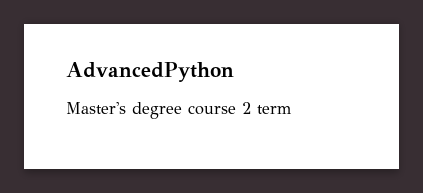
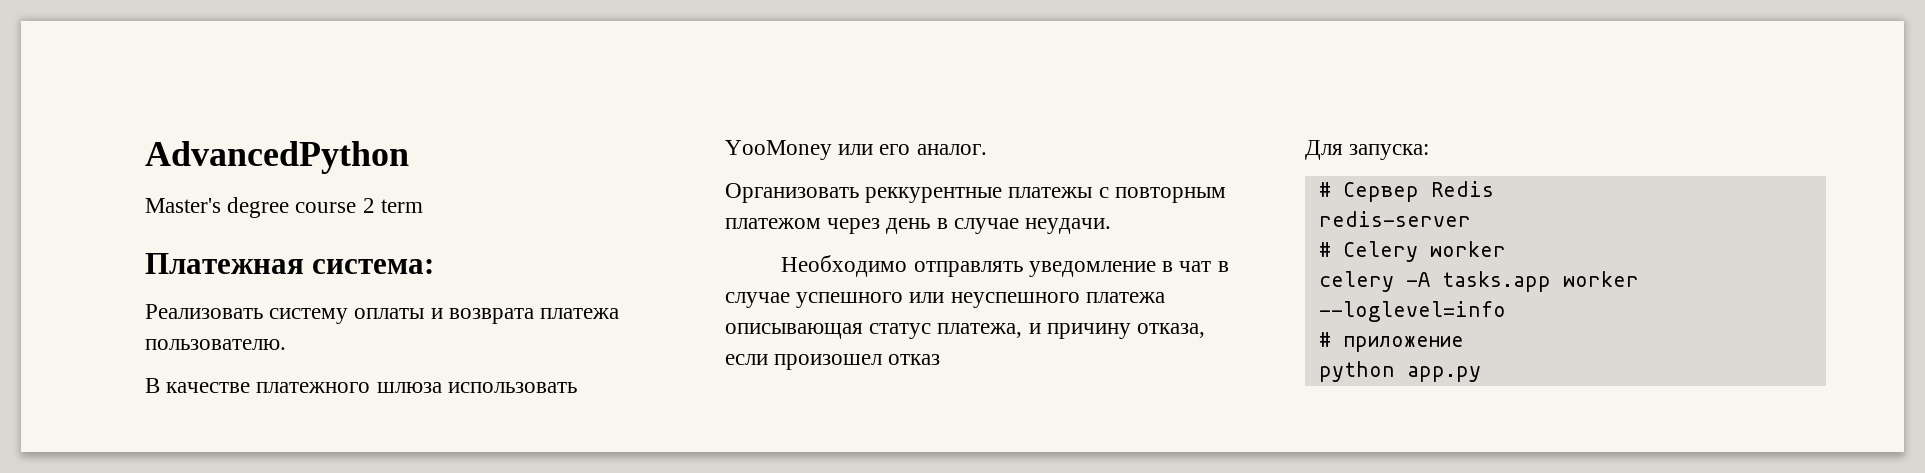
(292, 109) none -> [145,253,435,274] [145,304,620,324] [145,339,286,350] [145,378,577,393] [725,140,987,160] [725,183,1226,203] [725,218,1112,234] [781,255,1229,277] [725,292,1165,308] [725,323,1206,339] [725,354,941,370] [1305,140,1430,160] [1318,181,1494,202] [1318,211,1471,227] [1318,241,1506,262] [1318,271,1639,292] [1318,301,1506,322] [1318,332,1464,352] [1318,361,1481,382] // Платежная система: // Реализовать систему оплаты и возврата платежа пользователю. // В качестве платежного шлюза использовать YooMoney или его аналог. // Организовать реккурентные платежы c повторным платежом через день в случае неудачи. // Необходимо отправлять уведомление в чат в случае успешного или неуспешного платежа описывающая статус платежа, и причину отказа, если произошел отказ // Для запуска: // # Сервер Redis // redis-server // # Celery worker // celery -A tasks.app worker --loglevel=info // # приложение // python app.py

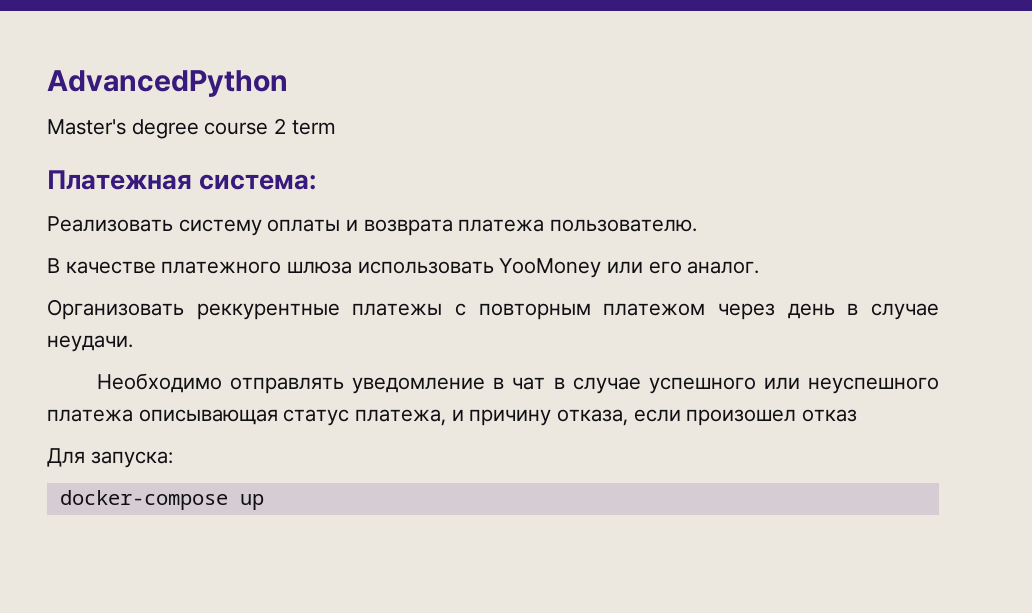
[1318,181,1494,202] [1318,211,1471,227] [1318,241,1506,262] [1318,271,1639,292] [1318,301,1506,322] [1318,332,1464,352] [1318,361,1481,382] # Сервер Redis // redis-server // # Celery worker // celery -A tasks.app worker --loglevel=info // # приложение // python app.py -> [59,490,264,510] docker-compose up

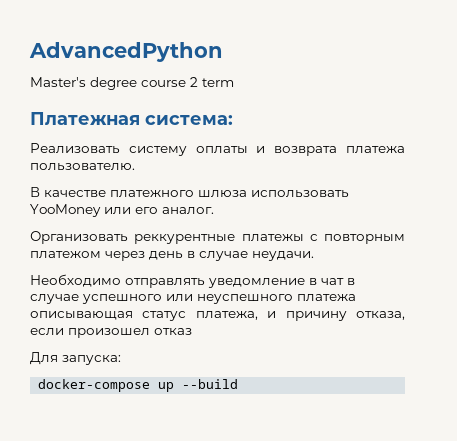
(264, 502) none -> [182,379,239,389] --build

